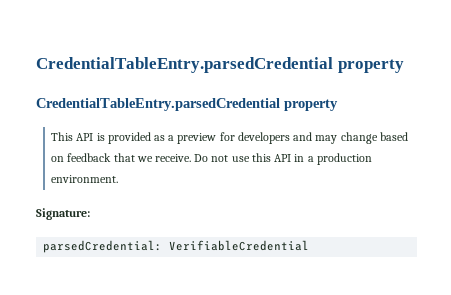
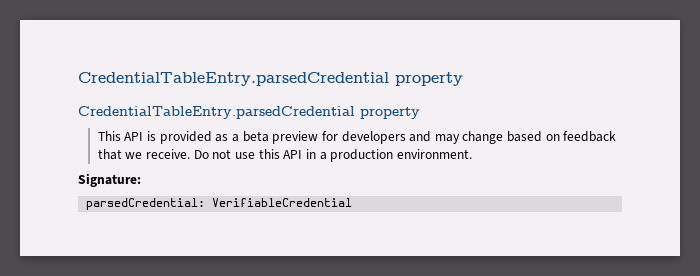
(175, 138) none -> [242,131,269,142] beta

